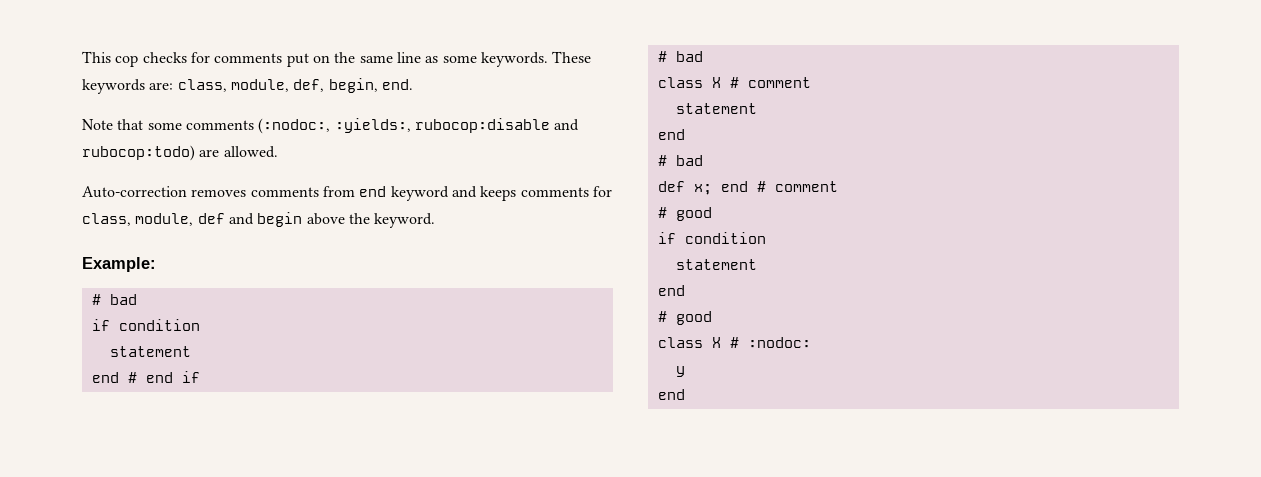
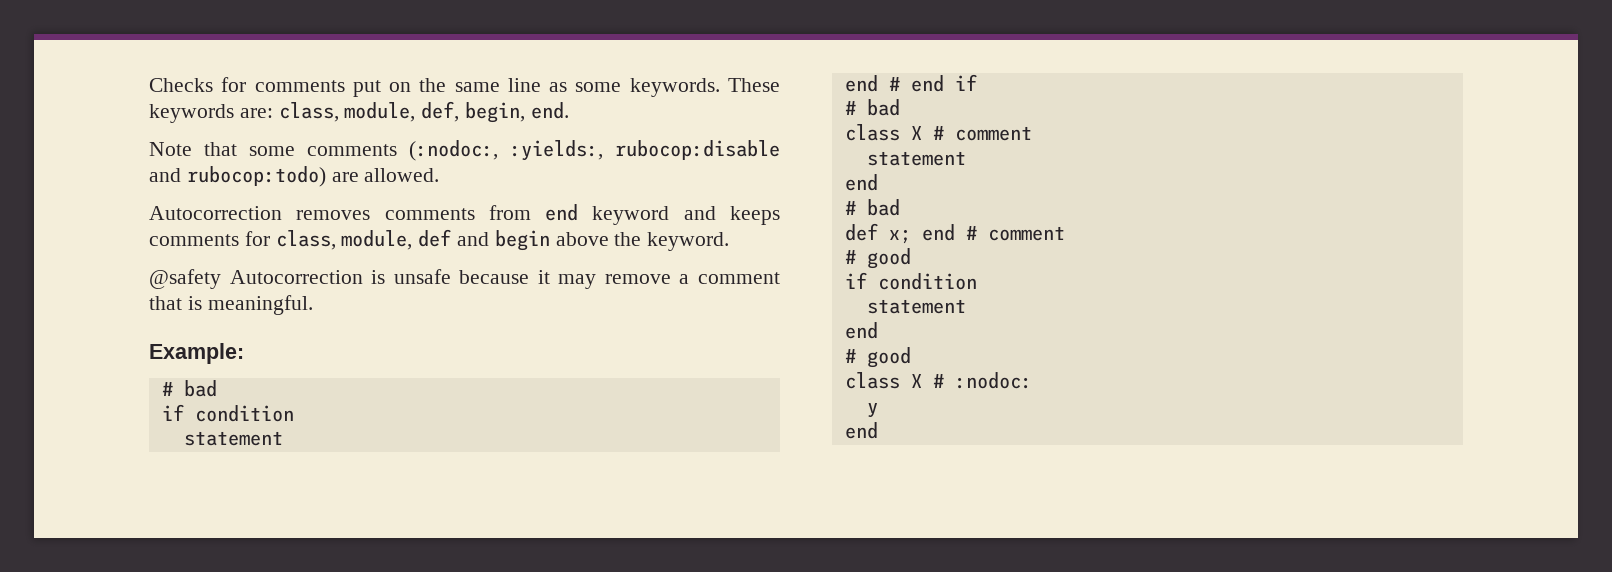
[82,51,187,67] This cop checks -> [149,78,213,92] Checks
[82,186,187,198] Auto-correction -> [149,206,282,220] Autocorrection
(436, 220) none -> [149,269,780,289] [149,295,313,315] // @safety Autocorrection is unsafe because it may remove a comment that is meaningful.

